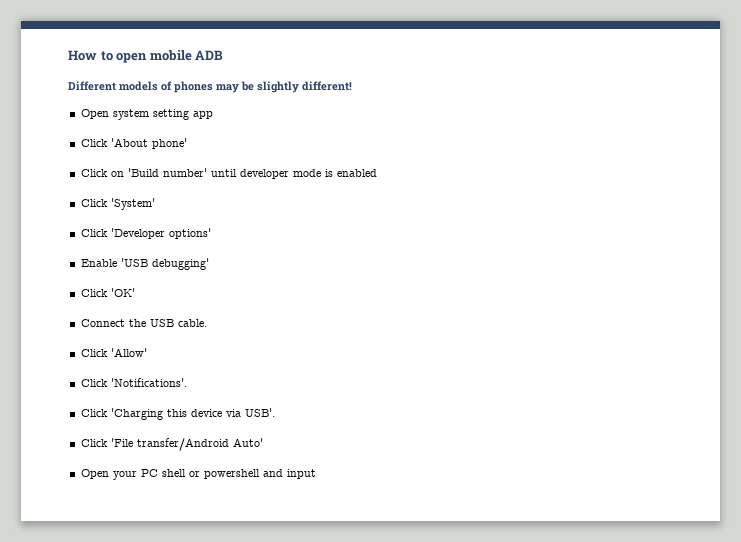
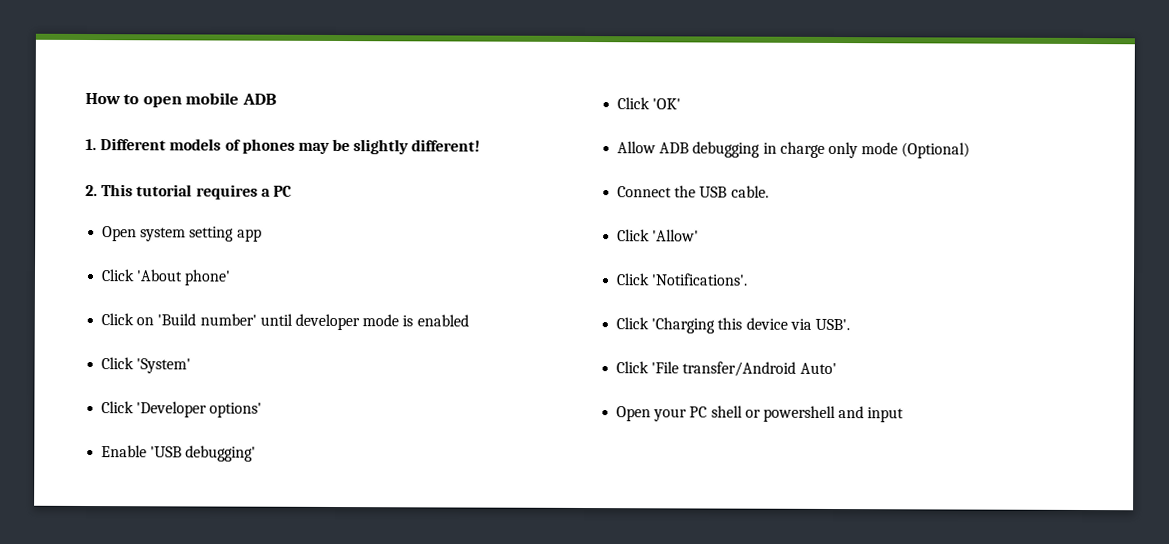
(224, 55) none -> [85,138,97,151] 1.
(352, 86) none -> [85,184,292,200] // 2. This tutorial requires a PC
(135, 292) none -> [617,141,971,159] // Allow ADB debugging in charge only mode (Optional)

